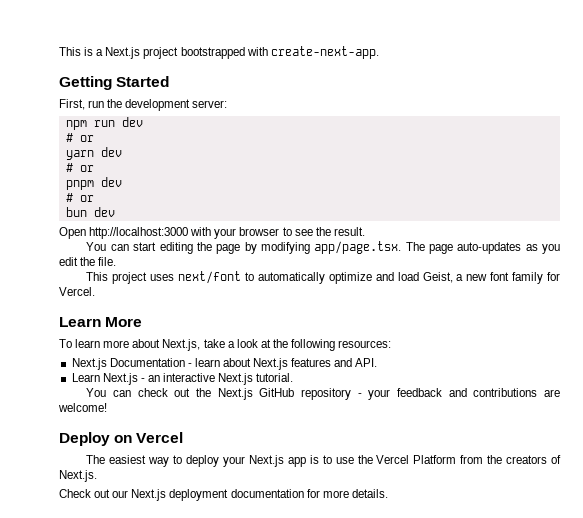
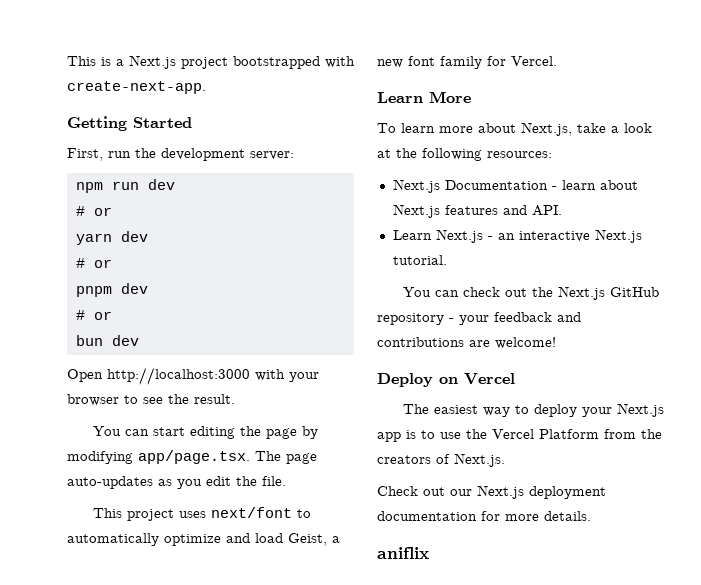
(388, 493) none -> [377,547,429,559] // aniflix

